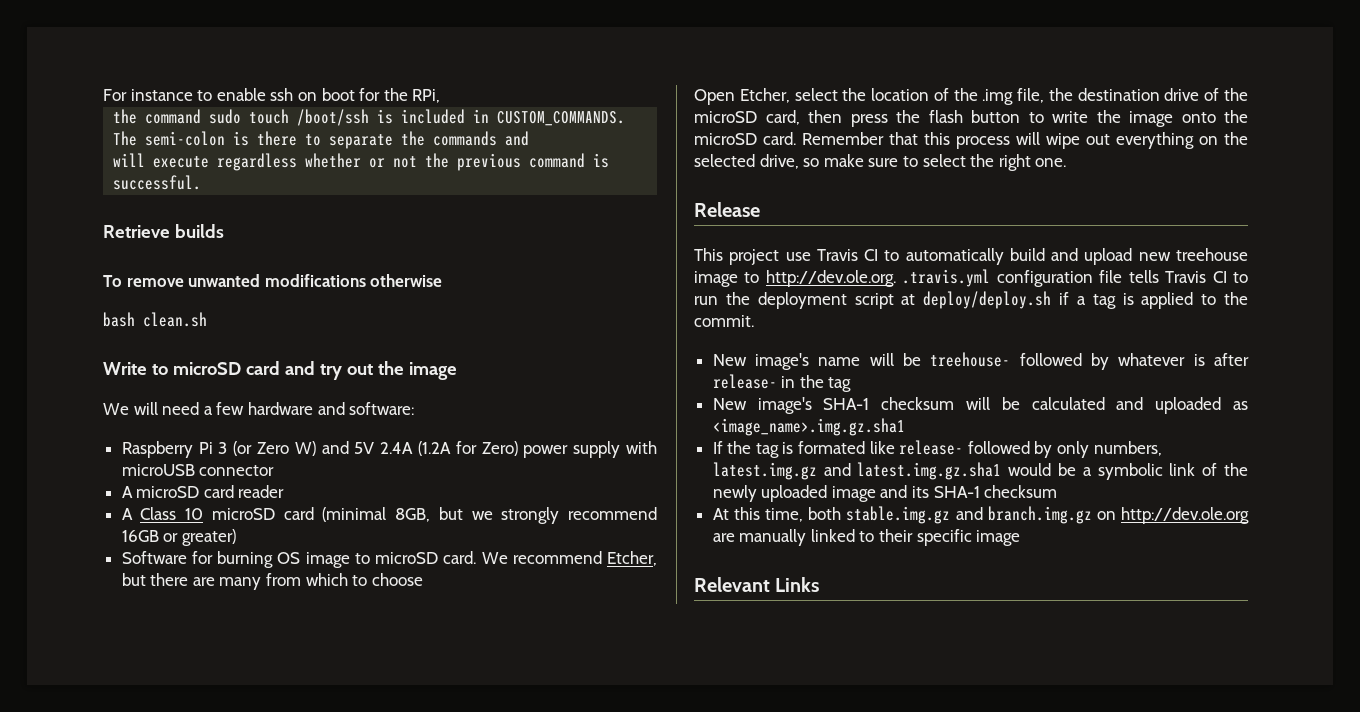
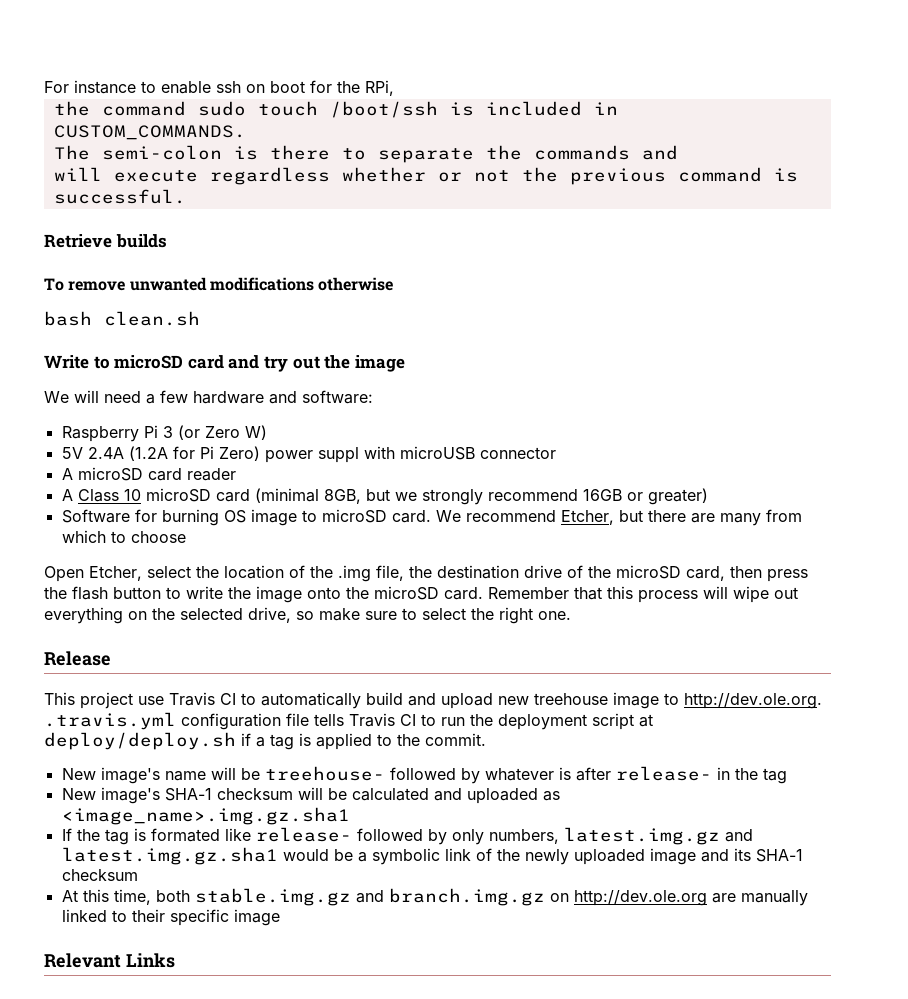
[321,441,349,454] and -> (267, 432) //
(477, 447) none -> [199,446,214,459] Pi
[573,441,621,458] supply -> [317,447,359,463] suppl

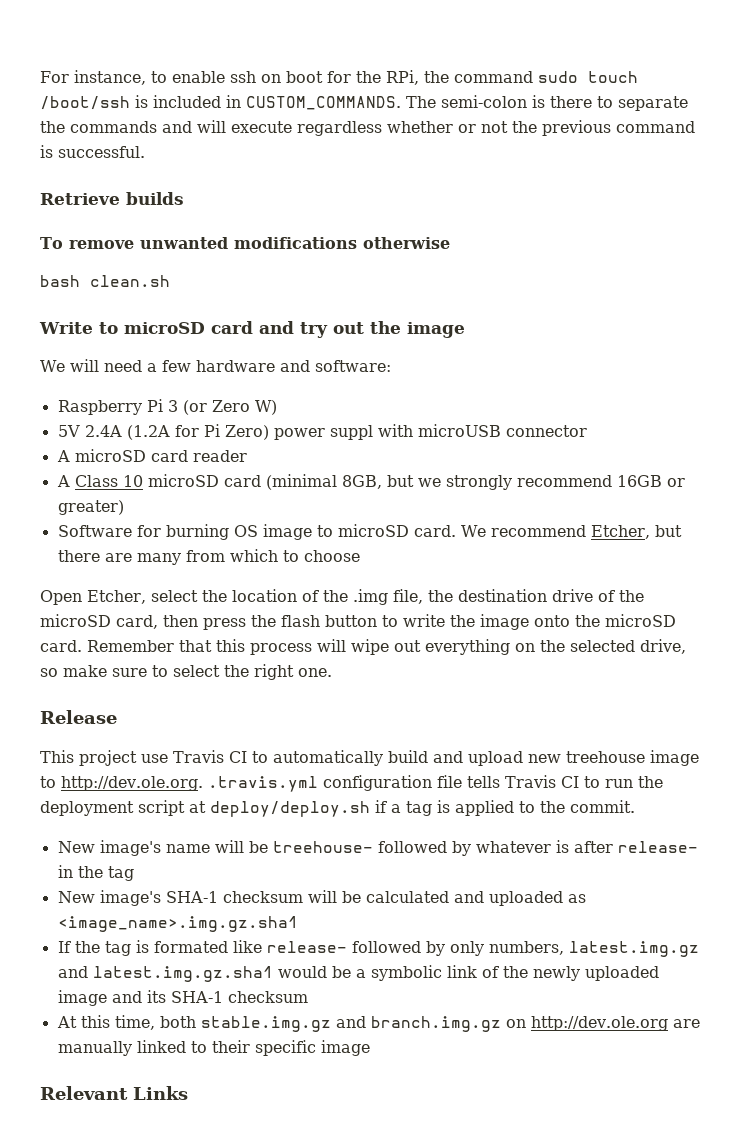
[74,80,136,94] instance -> [73,70,146,85] instance,
(394, 88) // -> (419, 77) none
(246, 132) // -> (401, 103) none
(678, 152) // -> (192, 127) none

